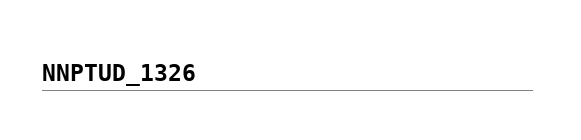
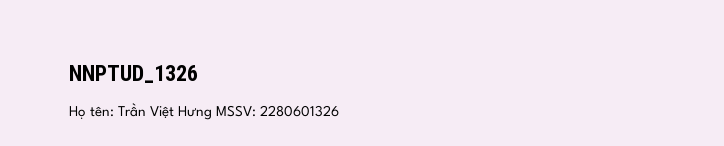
(196, 75) none -> [69,103,340,120] // Họ tên: Trần Việt Hưng MSSV: 2280601326

